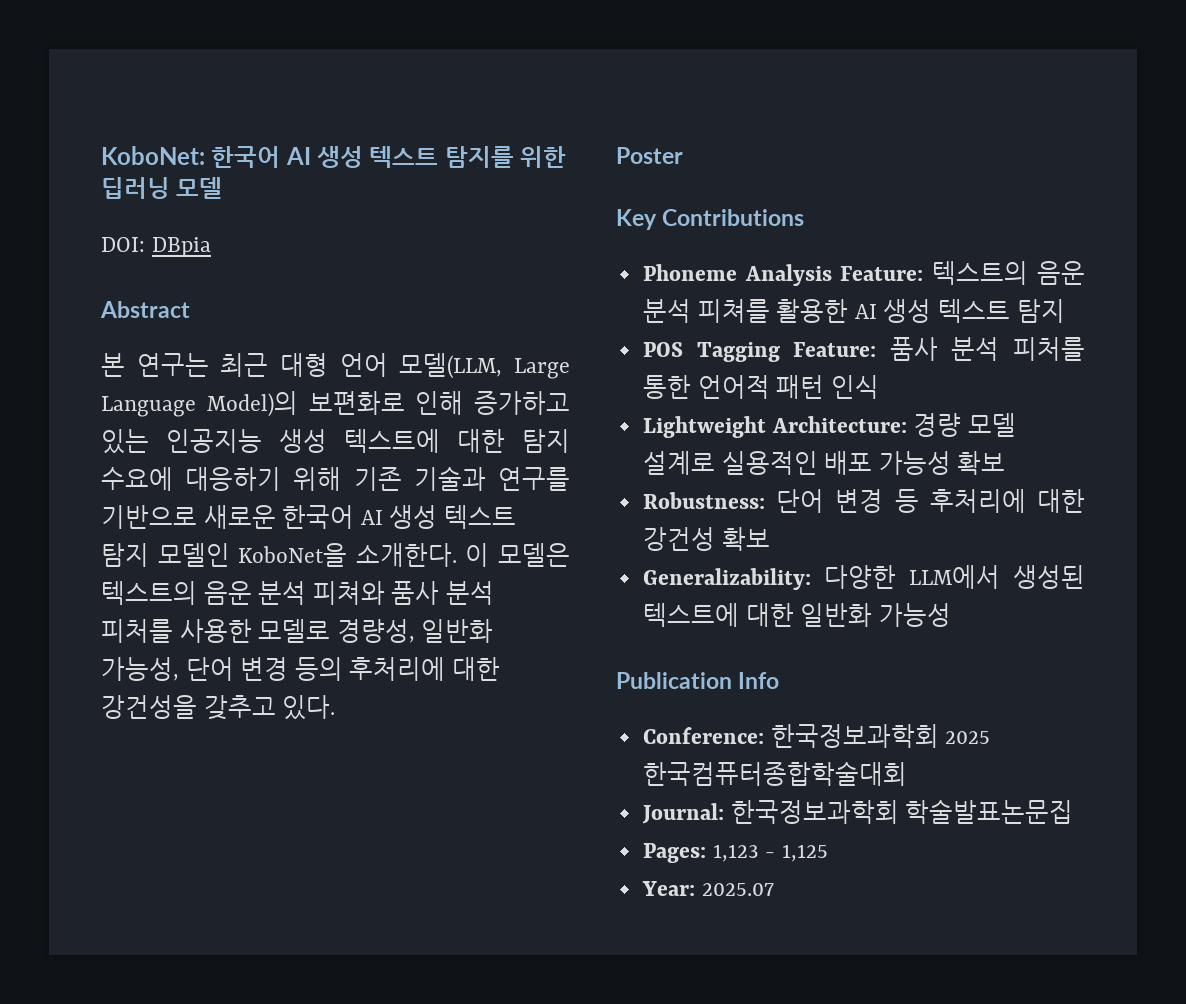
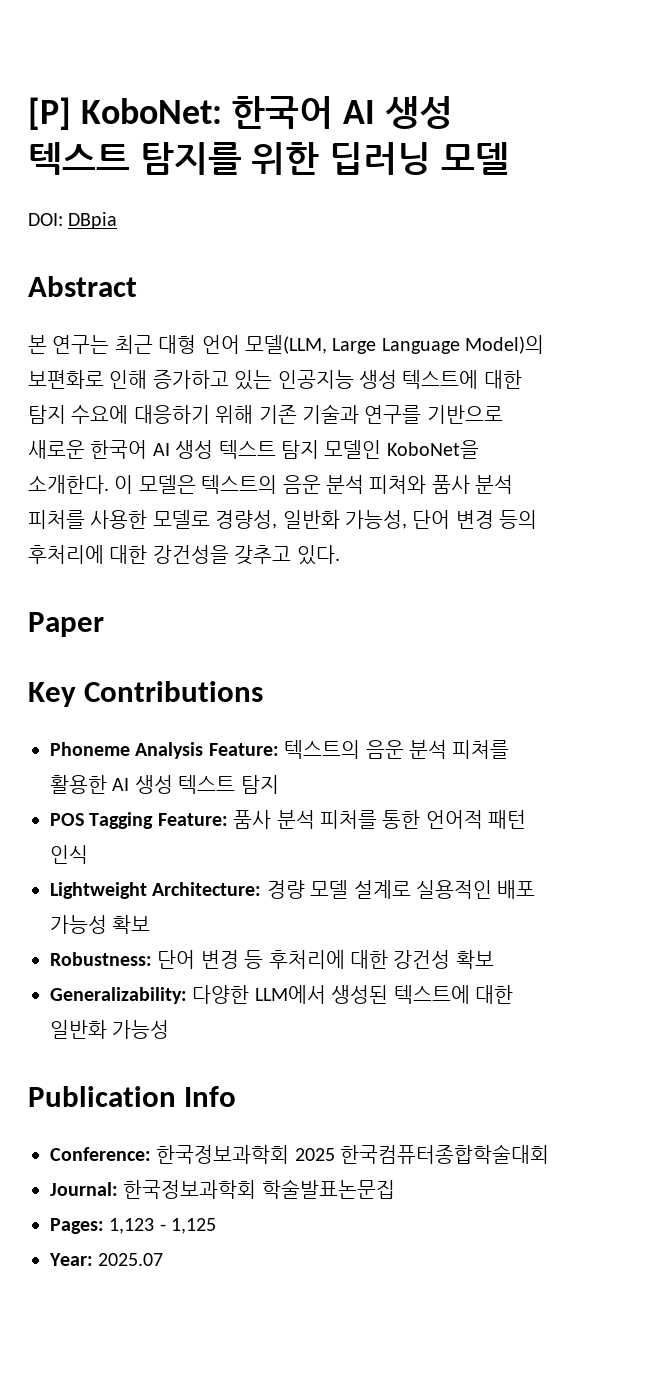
(101, 155) none -> [28,97,71,130] [P]
[616,147,683,164] Poster -> [28,612,104,637] Paper

